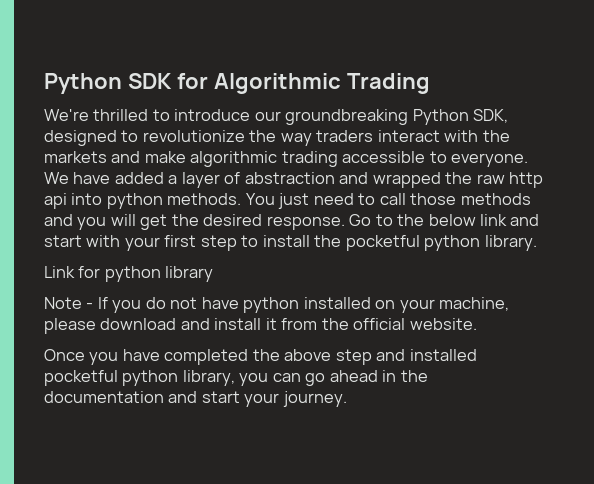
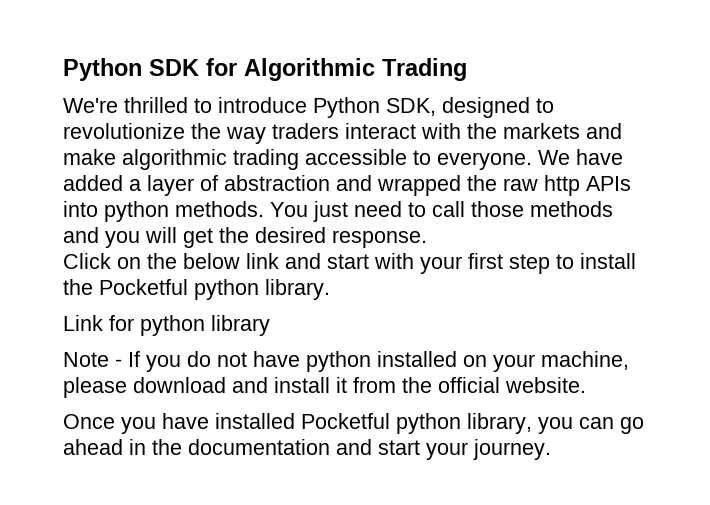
[254,109,409,125] our groundbreaking -> (307, 105) none
[44,193,67,209] api -> [586,176,631,191] APIs
[349,214,393,226] Go to -> [63,253,141,269] // Click on
[345,235,420,251] pocketful -> [99,279,188,295] Pocketful
[164,349,477,365] [44,370,118,386] completed the above step and installed pocketful -> [215,413,390,429] installed Pocketful

